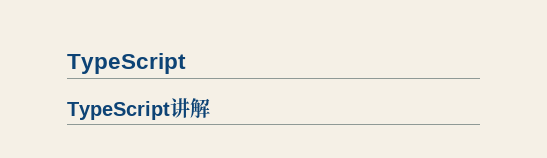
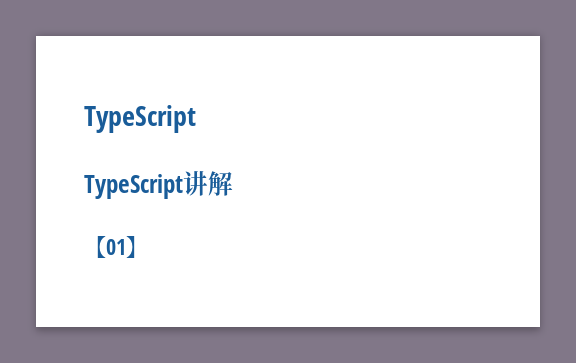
(210, 108) none -> [84,236,148,258] // 【01】

